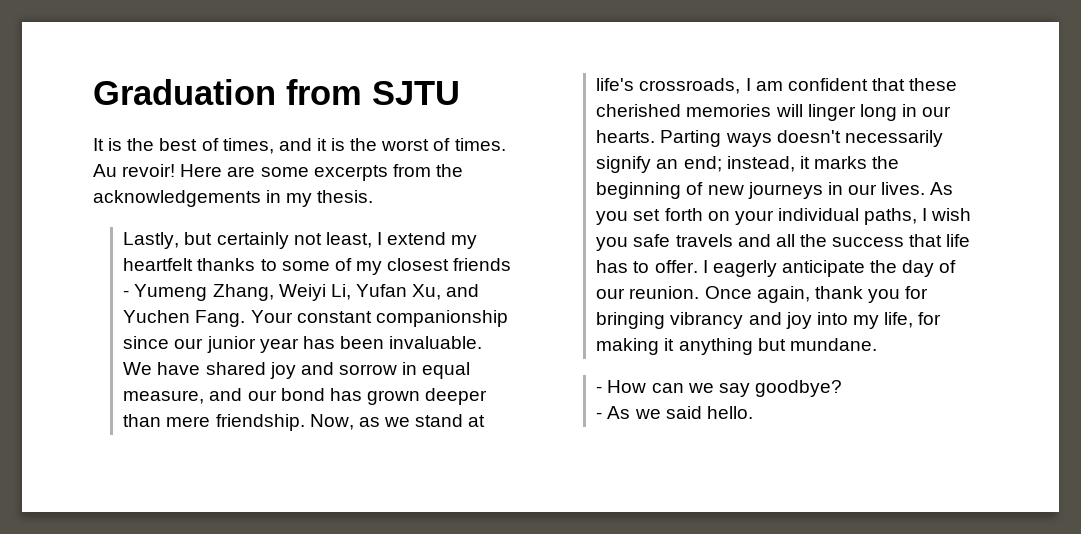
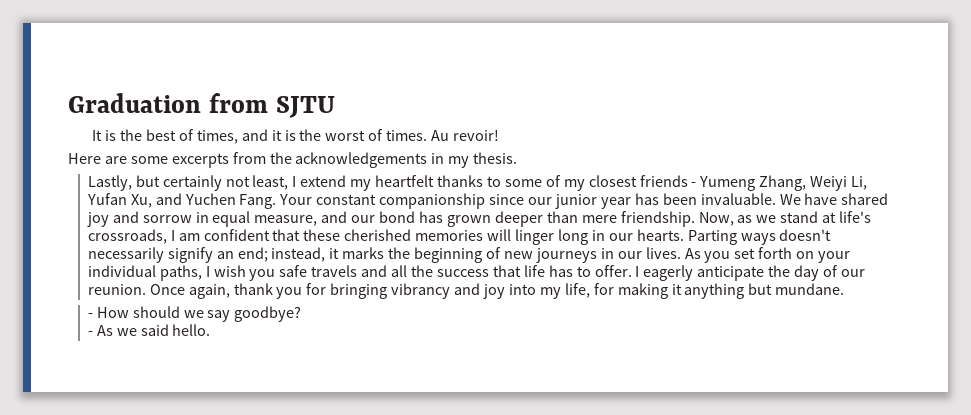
(176, 170) none -> (499, 135) //
[651,383,684,393] can -> [132,306,180,318] should

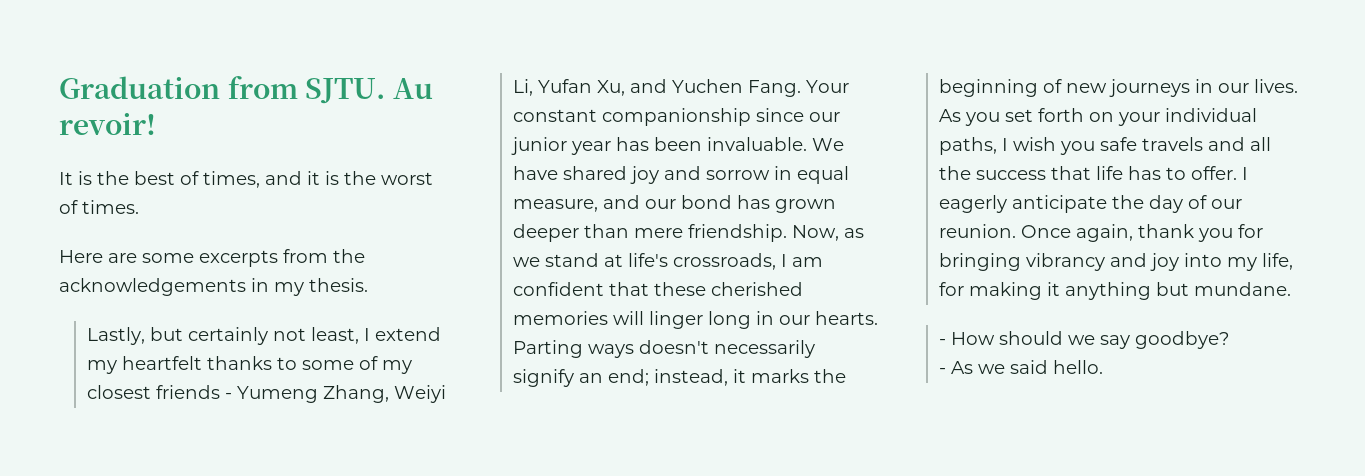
[275,96,335,118] SJTU -> [305,78,433,104] [59,113,156,135] SJTU. Au revoir!
[431,129,499,141] Au revoir! -> (139, 207) none

